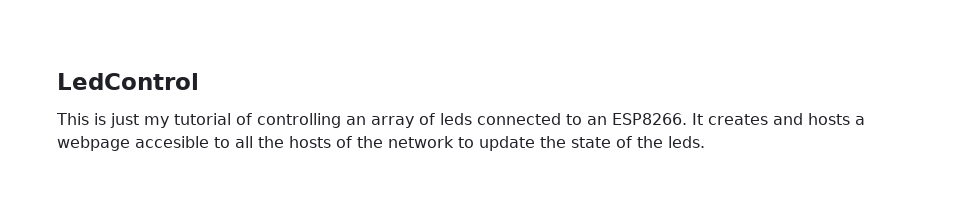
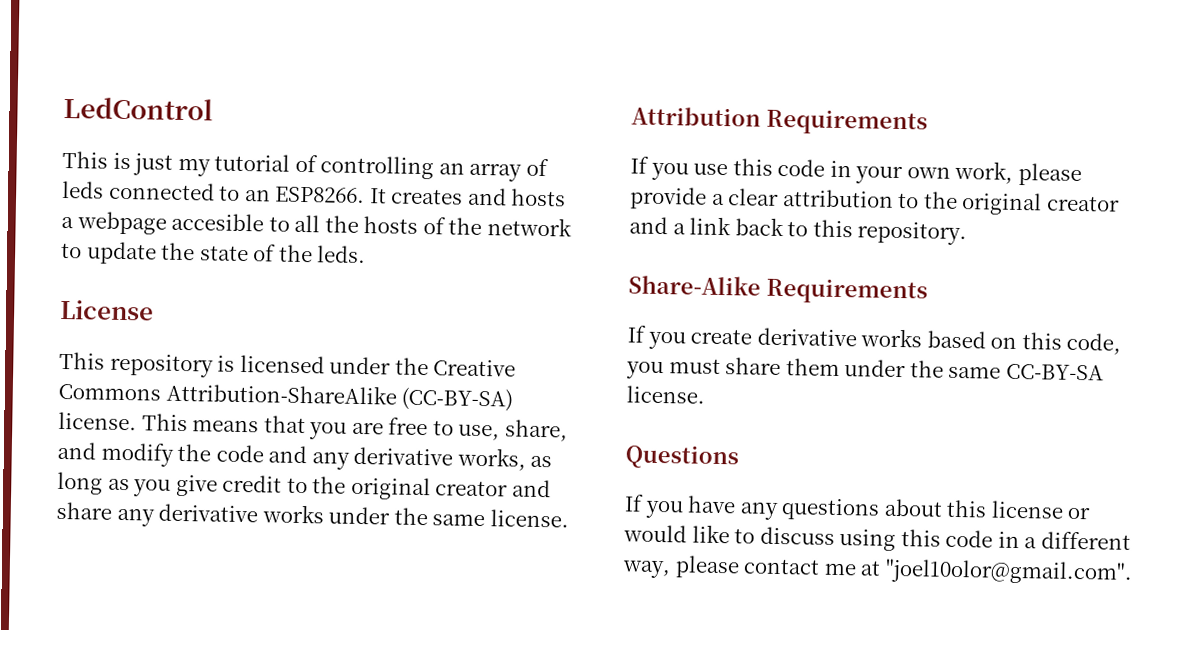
(705, 142) none -> [60,299,154,321] [59,351,517,378] [58,382,514,412] [58,411,568,442] [57,441,553,471] [57,471,551,501] [56,501,569,528] [631,106,928,136] [630,156,1082,187] [629,186,1120,216] [629,216,968,246] [628,274,928,305] [627,325,1122,355] [626,357,1104,381] [626,385,705,404] [625,444,739,470] [624,494,1092,521] [623,524,1131,551] [622,555,1133,586] // License // This repository is licensed under the Creative Commons Attribution-ShareAlike (CC-BY-SA) license. This means that you are free to use, share, and modify the code and any derivative works, as long as you give credit to the original creator and share any derivative works under the same license. // Attribution Requirements // If you use this code in your own work, please provide a clear attribution to the original creator and a link back to this repository. // Share-Alike Requirements // If you create derivative works based on this code, you must share them under the same CC-BY-SA license. // Questions // If you have any questions about this license or would like to discuss using this code in a different way, please contact me at "joel10olor@gmail.com".

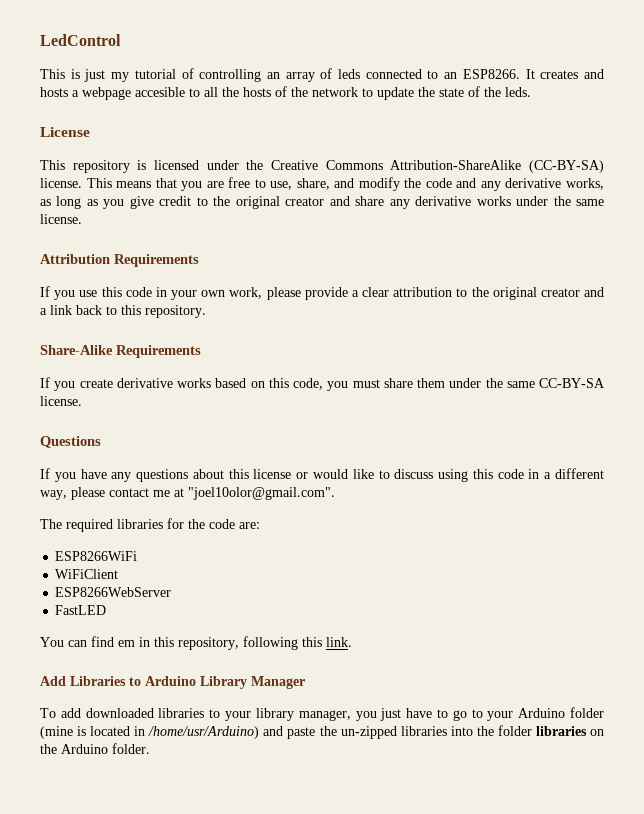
(1133, 572) none -> [40,518,260,532] [55,551,138,561] [55,569,119,579] [55,587,172,597] [55,605,107,615] [40,636,352,650] [40,676,305,689] [40,707,604,721] [40,725,604,739] [40,743,150,754] // The required libraries for the code are: // ESP8266WiFi // WiFiClient // ESP8266WebServer // FastLED // You can find em in this repository, following this link. // Add Libraries to Arduino Library Manager // To add downloaded libraries to your library manager, you just have to go to your Arduino folder (mine is located in /home/usr/Arduino) and paste the un-zipped libraries into the folder libraries on the Arduino folder.

